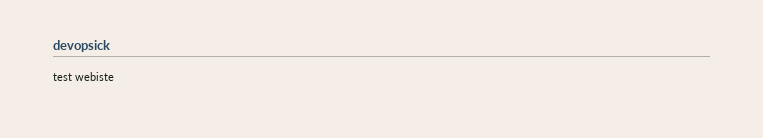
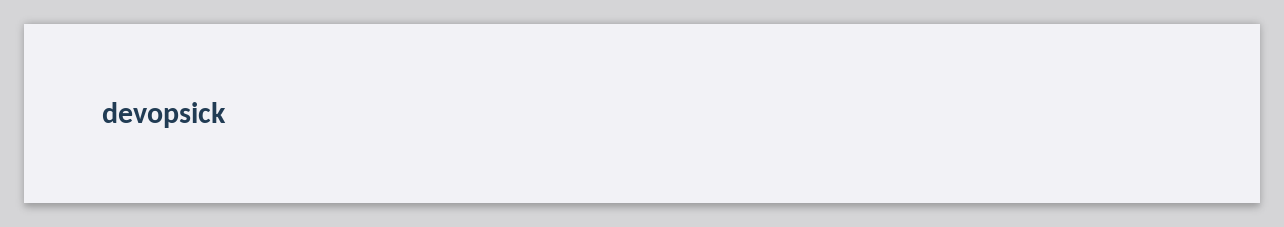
[53,72,114,81] // test webiste -> (226, 115) none

